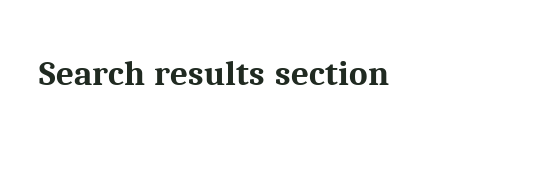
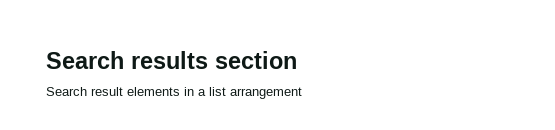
(389, 73) none -> [46,87,302,99] // Search result elements in a list arrangement

